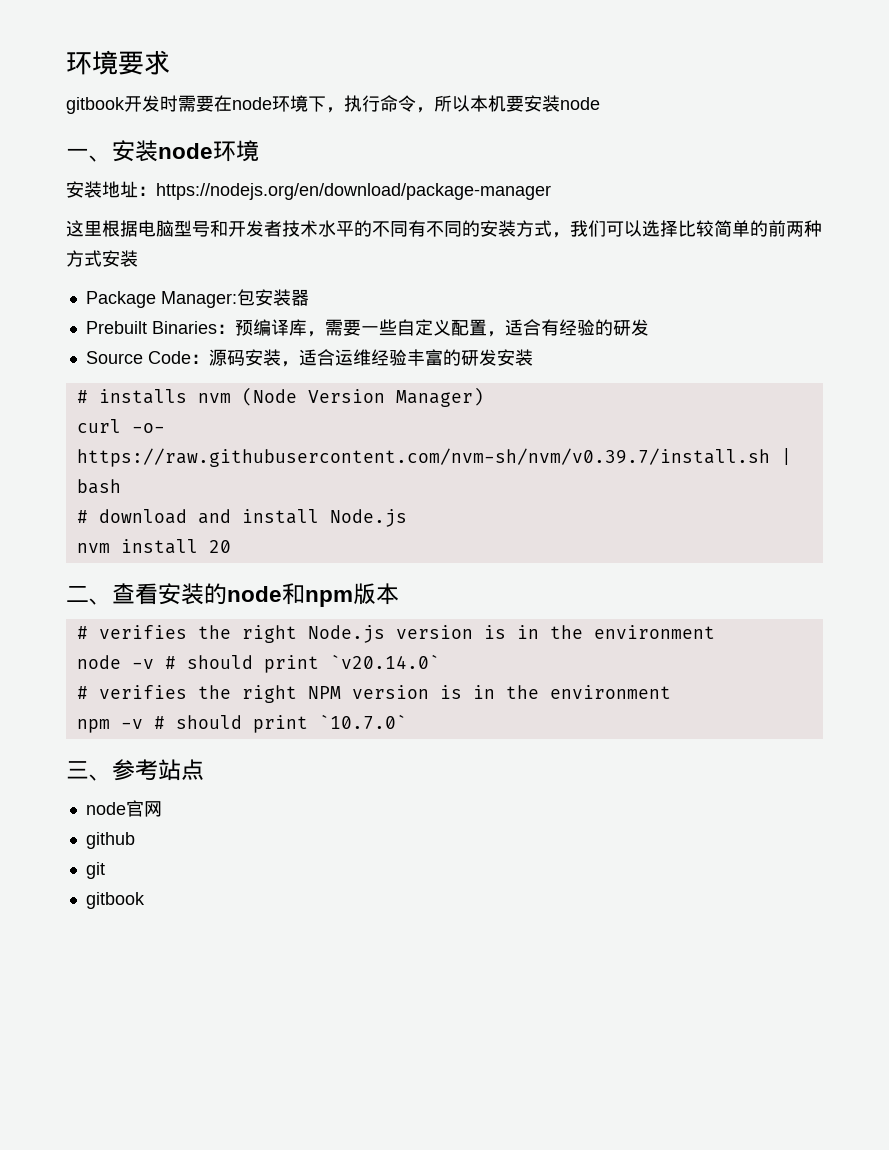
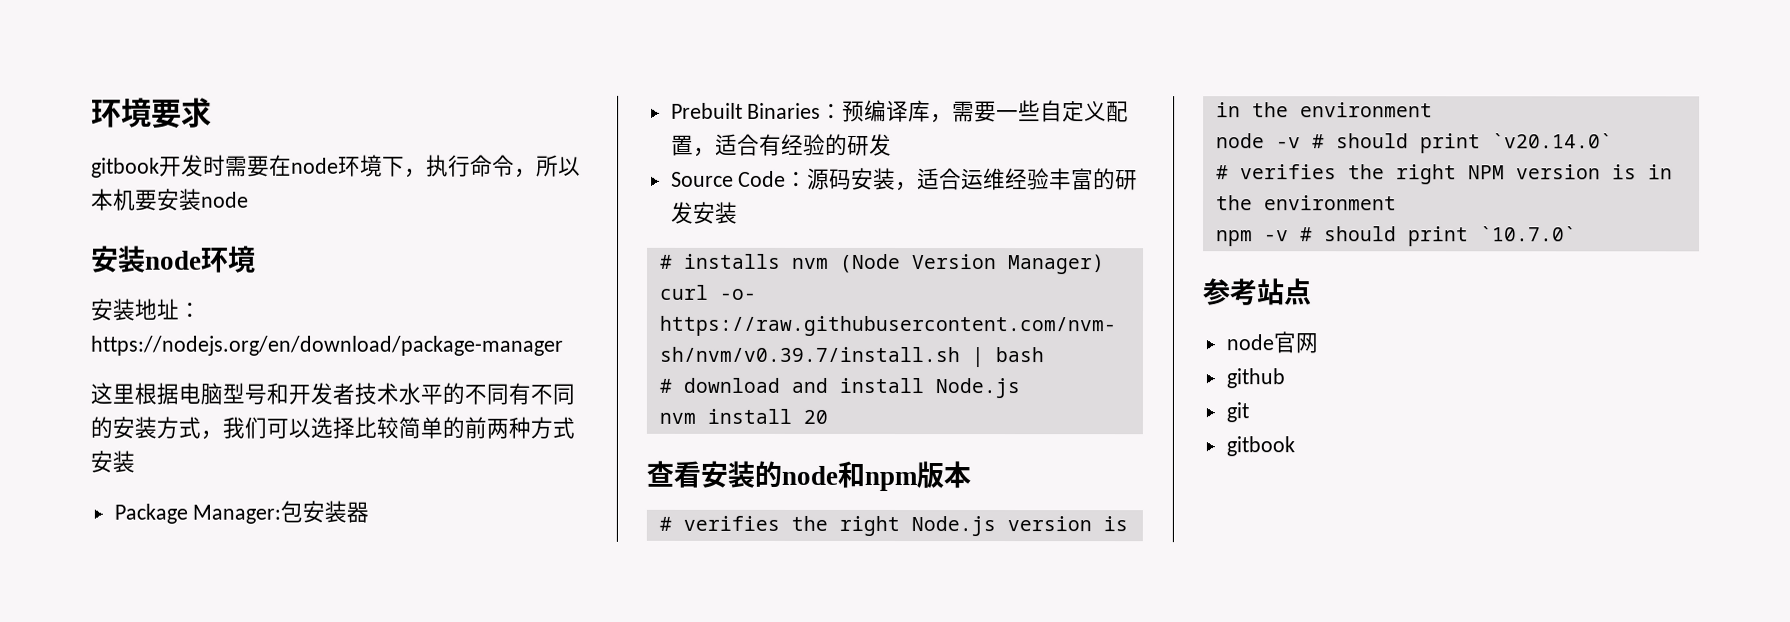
[66,148,112,162] 一、 -> (249, 199) none
[66,586,112,605] 二、 -> (828, 416) none
[66,761,112,781] 三、 -> (1577, 234) none

